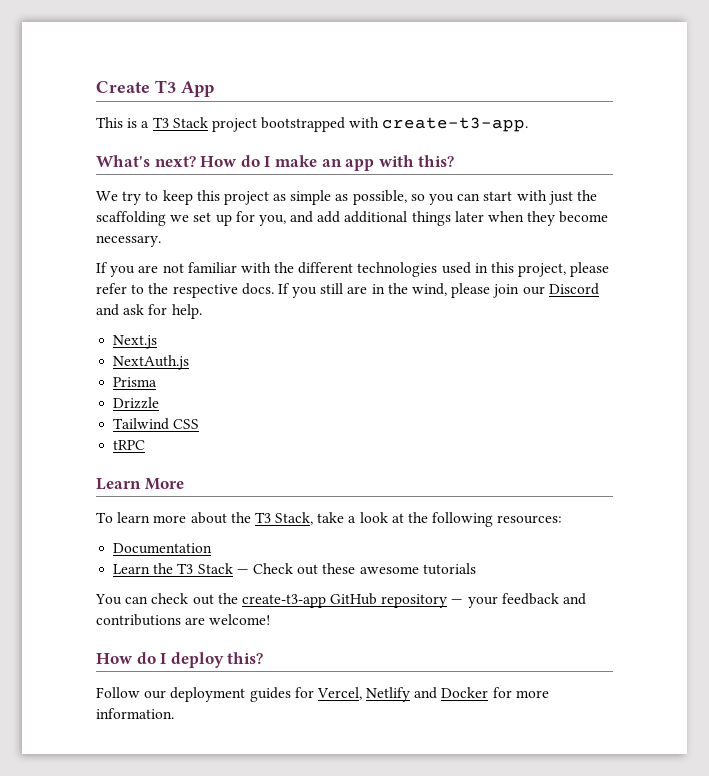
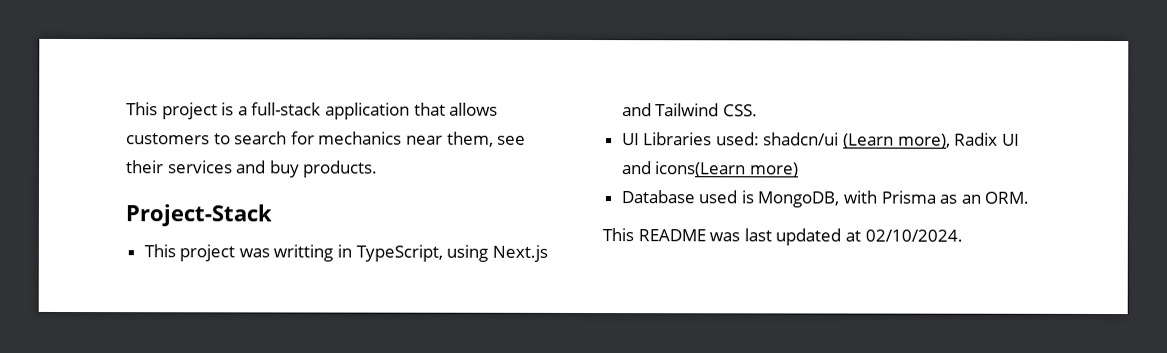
[96,80,214,97] [96,117,529,132] [96,155,455,171] [96,190,597,205] [96,211,609,226] [96,235,161,247] [96,262,610,277] [96,283,599,298] [96,304,202,319] [113,335,158,349] [113,355,190,370] [113,377,158,387] [113,397,160,409] [113,418,200,430] [113,440,146,450] [96,478,184,490] [96,512,563,527] [113,543,213,554] [113,563,476,575] [95,593,587,608] [96,614,271,626] [96,652,264,668] [96,687,549,702] [96,708,174,719] Create T3 App // This is a T3 Stack project bootstrapped with create-t3-app. // What's next? How do I make an app with this? // We try to keep this project as simple as possible, so you can start with just the scaffolding we set up for you, and add additional things later when they become necessary. // If you are not familiar with the different technologies used in this project, please refer to the respective docs. If you still are in the wind, please join our Discord and ask for help. // Next.js // NextAuth.js // Prisma // Drizzle // Tailwind CSS // tRPC // Learn More // To learn more about the T3 Stack, take a look at the following resources: // Documentation // Learn the T3 Stack — Check out these awesome tutorials // You can check out the create-t3-app GitHub repository — your feedback and contributions are welcome! // How do I deploy this? // Follow our deployment guides for Vercel, Netlify and Docker for more information. -> [126,102,499,120] [126,131,527,147] [126,160,379,178] [125,204,272,227] [143,244,548,262] [621,103,758,117] [621,132,1020,149] [621,161,799,178] [620,190,1030,208] [602,228,963,246] This project is a full-stack application that allows customers to search for mechanics near them, see their services and buy products. // Project-Stack // This project was writting in TypeScript, using Next.js and Tailwind CSS. // UI Libraries used: shadcn/ui (Learn more), Radix UI and icons(Learn more) // Database used is MongoDB, with Prisma as an ORM. // This README was last updated at 02/10/2024.

